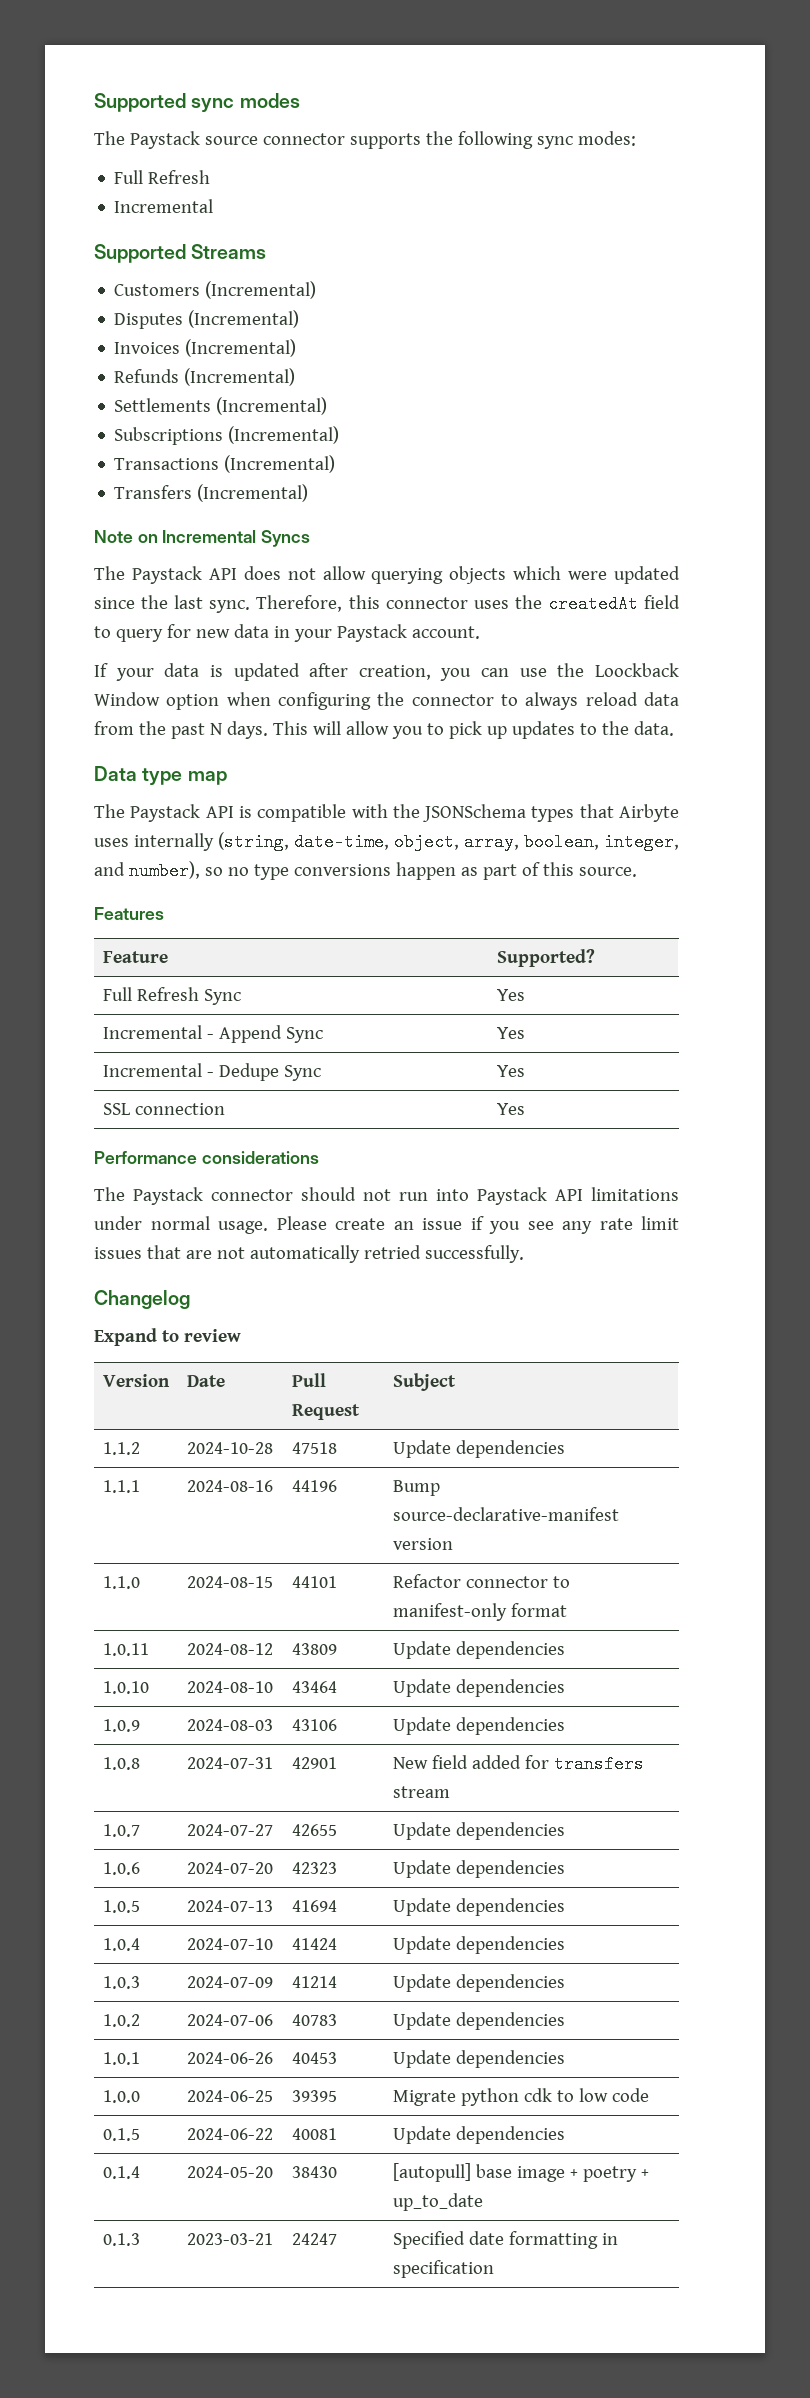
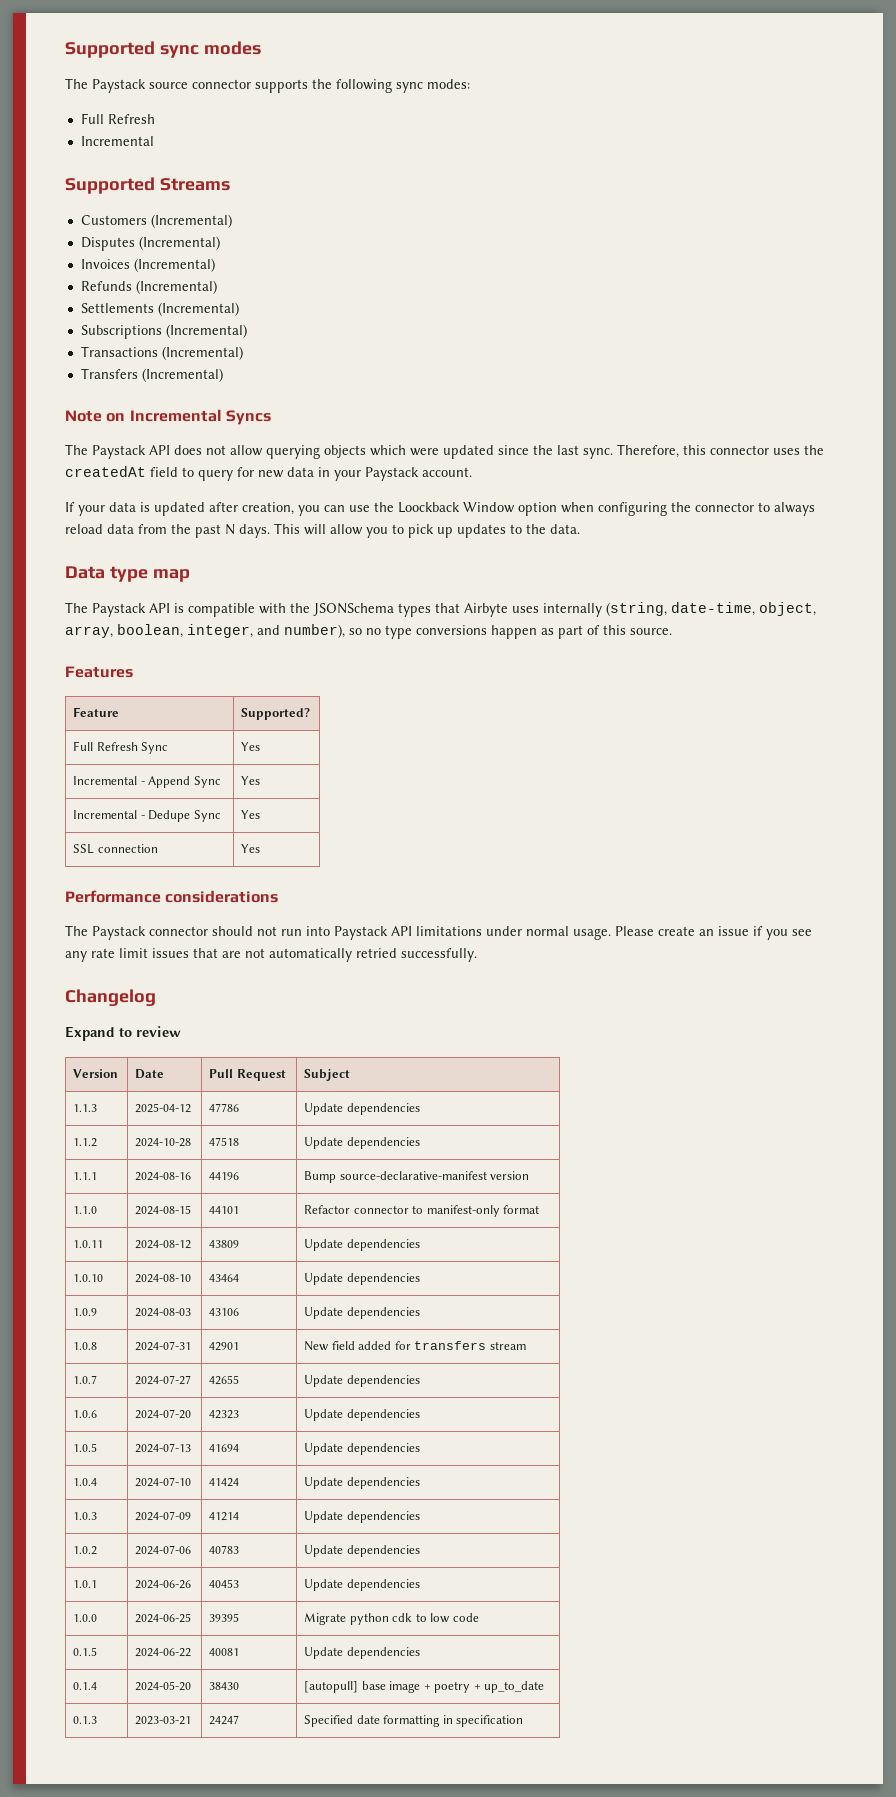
(456, 1382) none -> [73,1104,98,1112] [135,1103,192,1113] [209,1103,240,1112] [304,1103,420,1115] // 1.1.3 | 2025-04-12 | 47786 | Update dependencies

